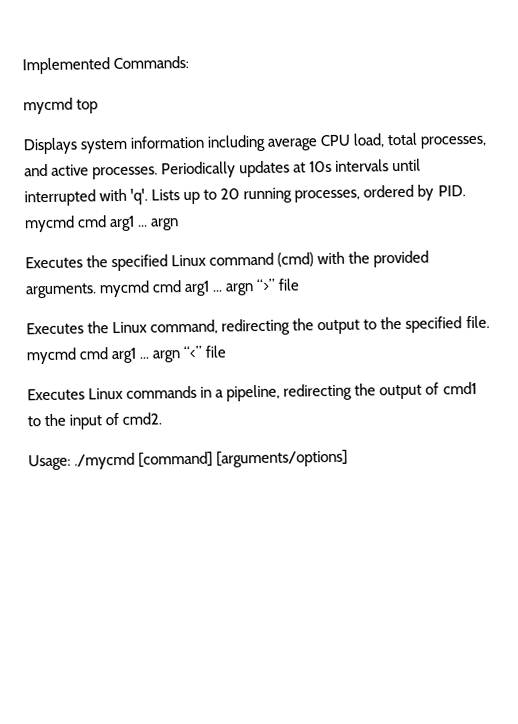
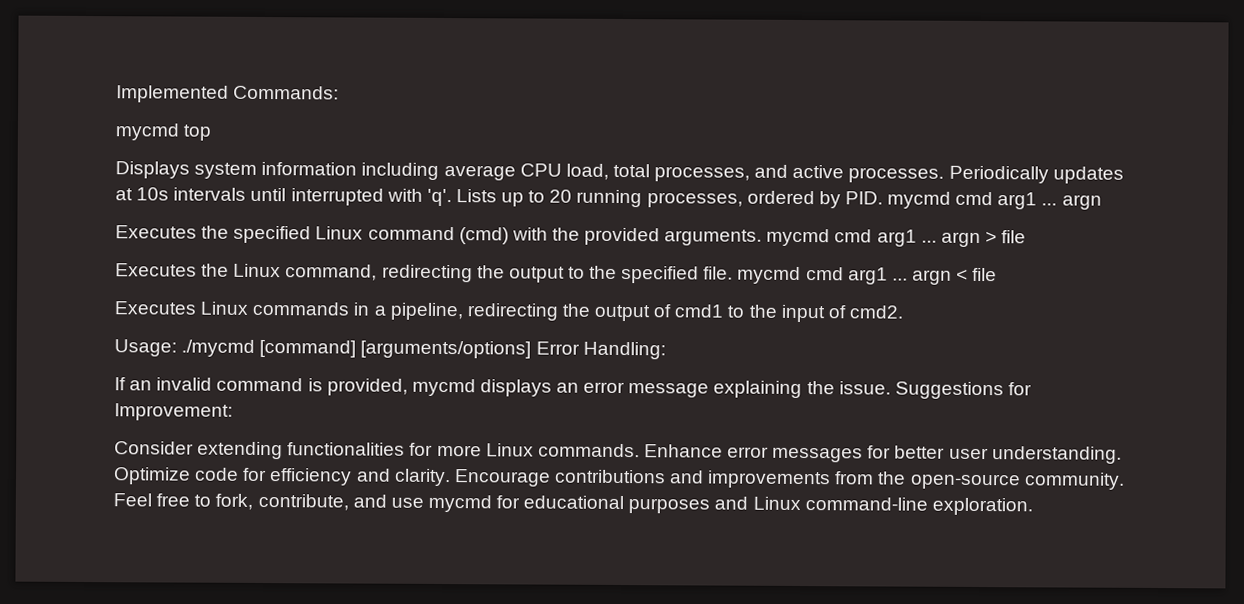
[256,278,276,292] “>” -> [984,231,997,244] >
[183,345,203,359] “<” -> [956,268,969,281] <
(349, 458) none -> [535,341,666,360] [114,377,1032,400] [114,403,233,421] [114,441,1122,464] [113,467,1125,490] [113,493,1033,516] Error Handling: // If an invalid command is provided, mycmd displays an error message explaining the issue. Suggestions for Improvement: // Consider extending functionalities for more Linux commands. Enhance error messages for better user understanding. Optimize code for efficiency and clarity. Encourage contributions and improvements from the open-source community. Feel free to fork, contribute, and use mycmd for educational purposes and Linux command-line exploration.

